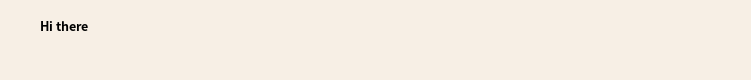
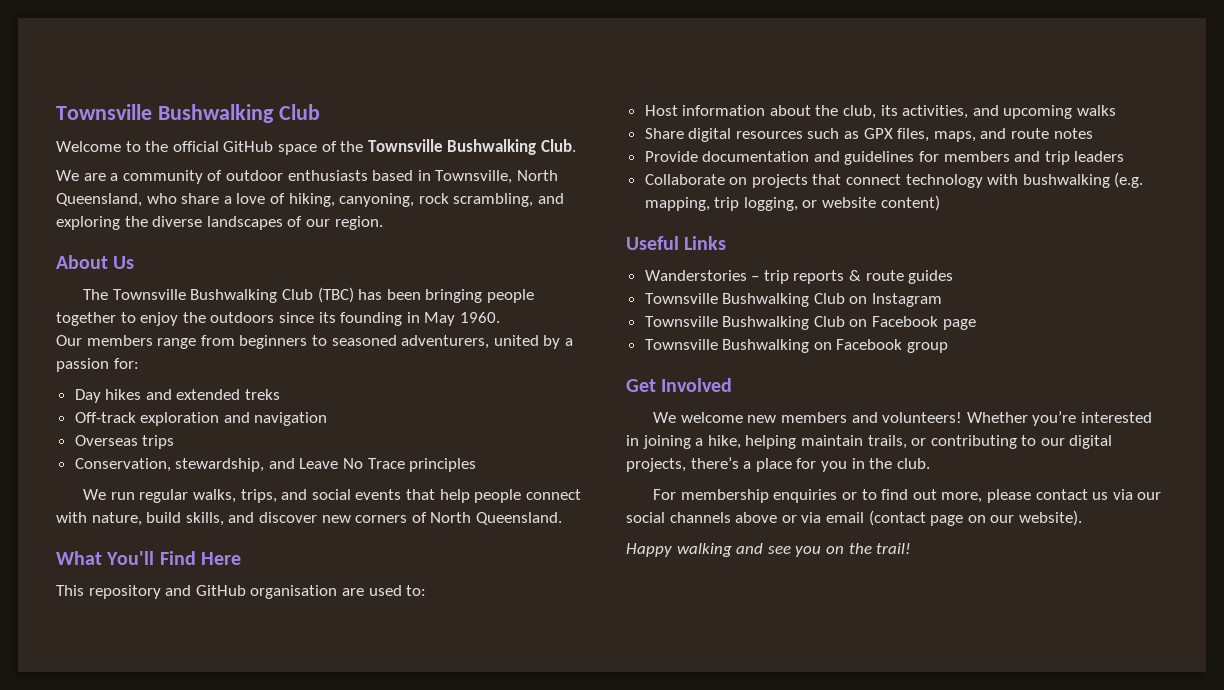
[40,21,89,31] Hi there -> [56,104,320,123] [56,139,576,155] [56,170,558,184] [56,193,564,207] [56,216,383,230] [56,255,135,269] [83,287,534,303] [56,312,500,326] [56,335,573,349] [56,358,139,372] [74,389,281,403] [74,412,328,426] [74,435,175,449] [74,458,477,472] [83,489,581,503] [56,512,562,526] [56,551,242,565] [56,585,427,599] [644,105,1117,119] [644,128,1093,142] [644,151,1125,165] [644,172,1144,188] [644,195,940,211] [626,236,727,250] [644,270,954,284] [644,293,943,307] [644,316,976,330] [644,339,949,353] [626,378,733,392] [653,411,1152,426] [626,435,1113,449] [626,457,930,472] [653,489,1162,503] [626,510,1082,526] [626,543,912,557] Townsville Bushwalking Club // Welcome to the official GitHub space of the Townsville Bushwalking Club. // We are a community of outdoor enthusiasts based in Townsville, North Queensland, who share a love of hiking, canyoning, rock scrambling, and exploring the diverse landscapes of our region. // About Us // The Townsville Bushwalking Club (TBC) has been bringing people together to enjoy the outdoors since its founding in May 1960. // Our members range from beginners to seasoned adventurers, united by a passion for: // Day hikes and extended treks // Off-track exploration and navigation // Overseas trips // Conservation, stewardship, and Leave No Trace principles // We run regular walks, trips, and social events that help people connect with nature, build skills, and discover new corners of North Queensland. // What You'll Find Here // This repository and GitHub organisation are used to: // Host information about the club, its activities, and upcoming walks // Share digital resources such as GPX files, maps, and route notes // Provide documentation and guidelines for members and trip leaders // Collaborate on projects that connect technology with bushwalking (e.g. mapping, trip logging, or website content) // Useful Links // Wanderstories – trip reports & route guides // Townsville Bushwalking Club on Instagram // Townsville Bushwalking Club on Facebook page // Townsville Bushwalking on Facebook group // Get Involved // We welcome new members and volunteers! Whether you’re interested in joining a hike, helping maintain trails, or contributing to our digital projects, there’s a place for you in the club. // For membership enquiries or to find out more, please contact us via our social channels above or via email (contact page on our website). // Happy walking and see you on the trail!

